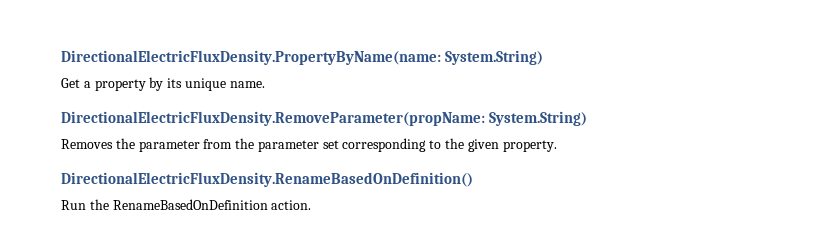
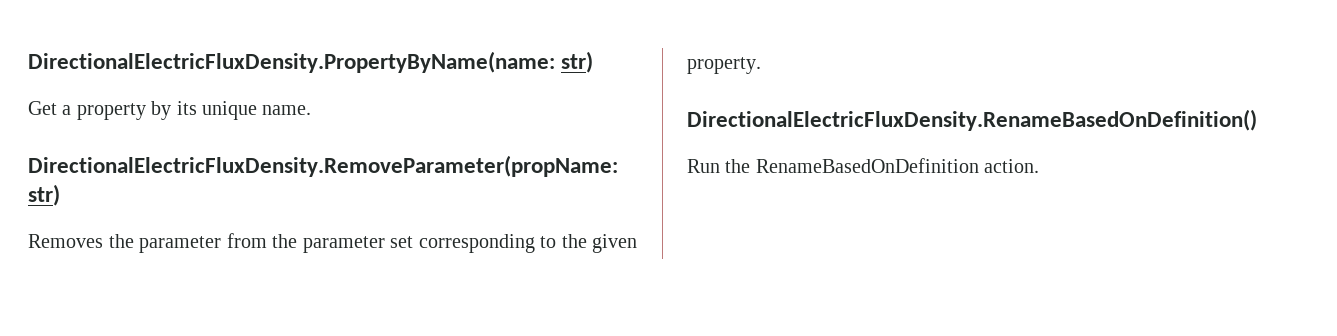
[445,50,544,65] System.String) -> [561,51,594,73] str)
[489,111,588,126] System.String) -> [28,184,60,206] str)

